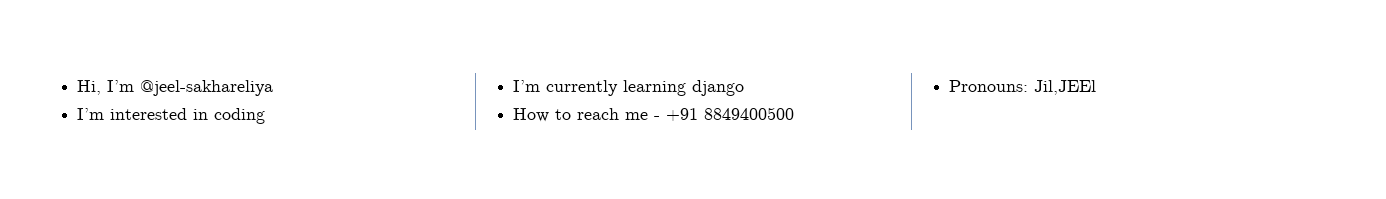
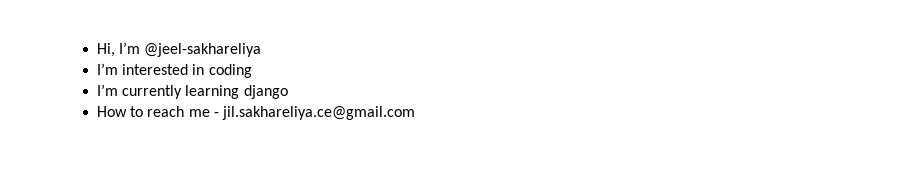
[666,107,795,121] [949,80,1097,95] +91 8849400500 // Pronouns: Jil,JEEl -> [221,106,415,120] jil.sakhareliya.ce@gmail.com

